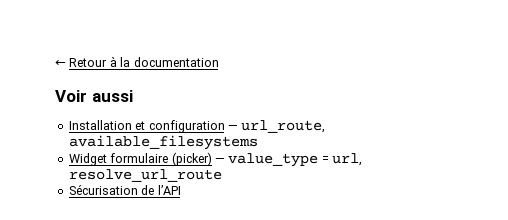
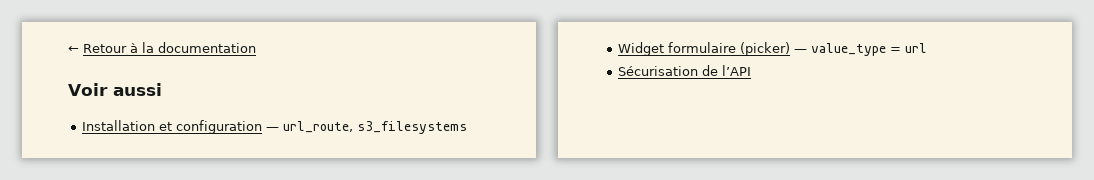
[68,135,258,150] available_filesystems -> [357,121,468,134] s3_filesystems
[332,153,362,166] [68,169,222,182] url, resolve_url_route -> [905,43,928,53] url

